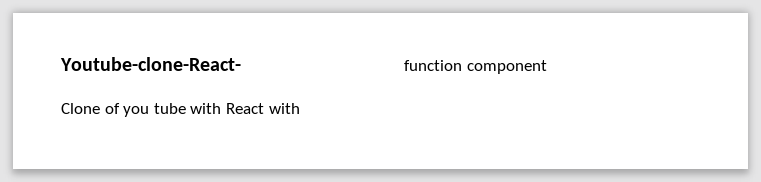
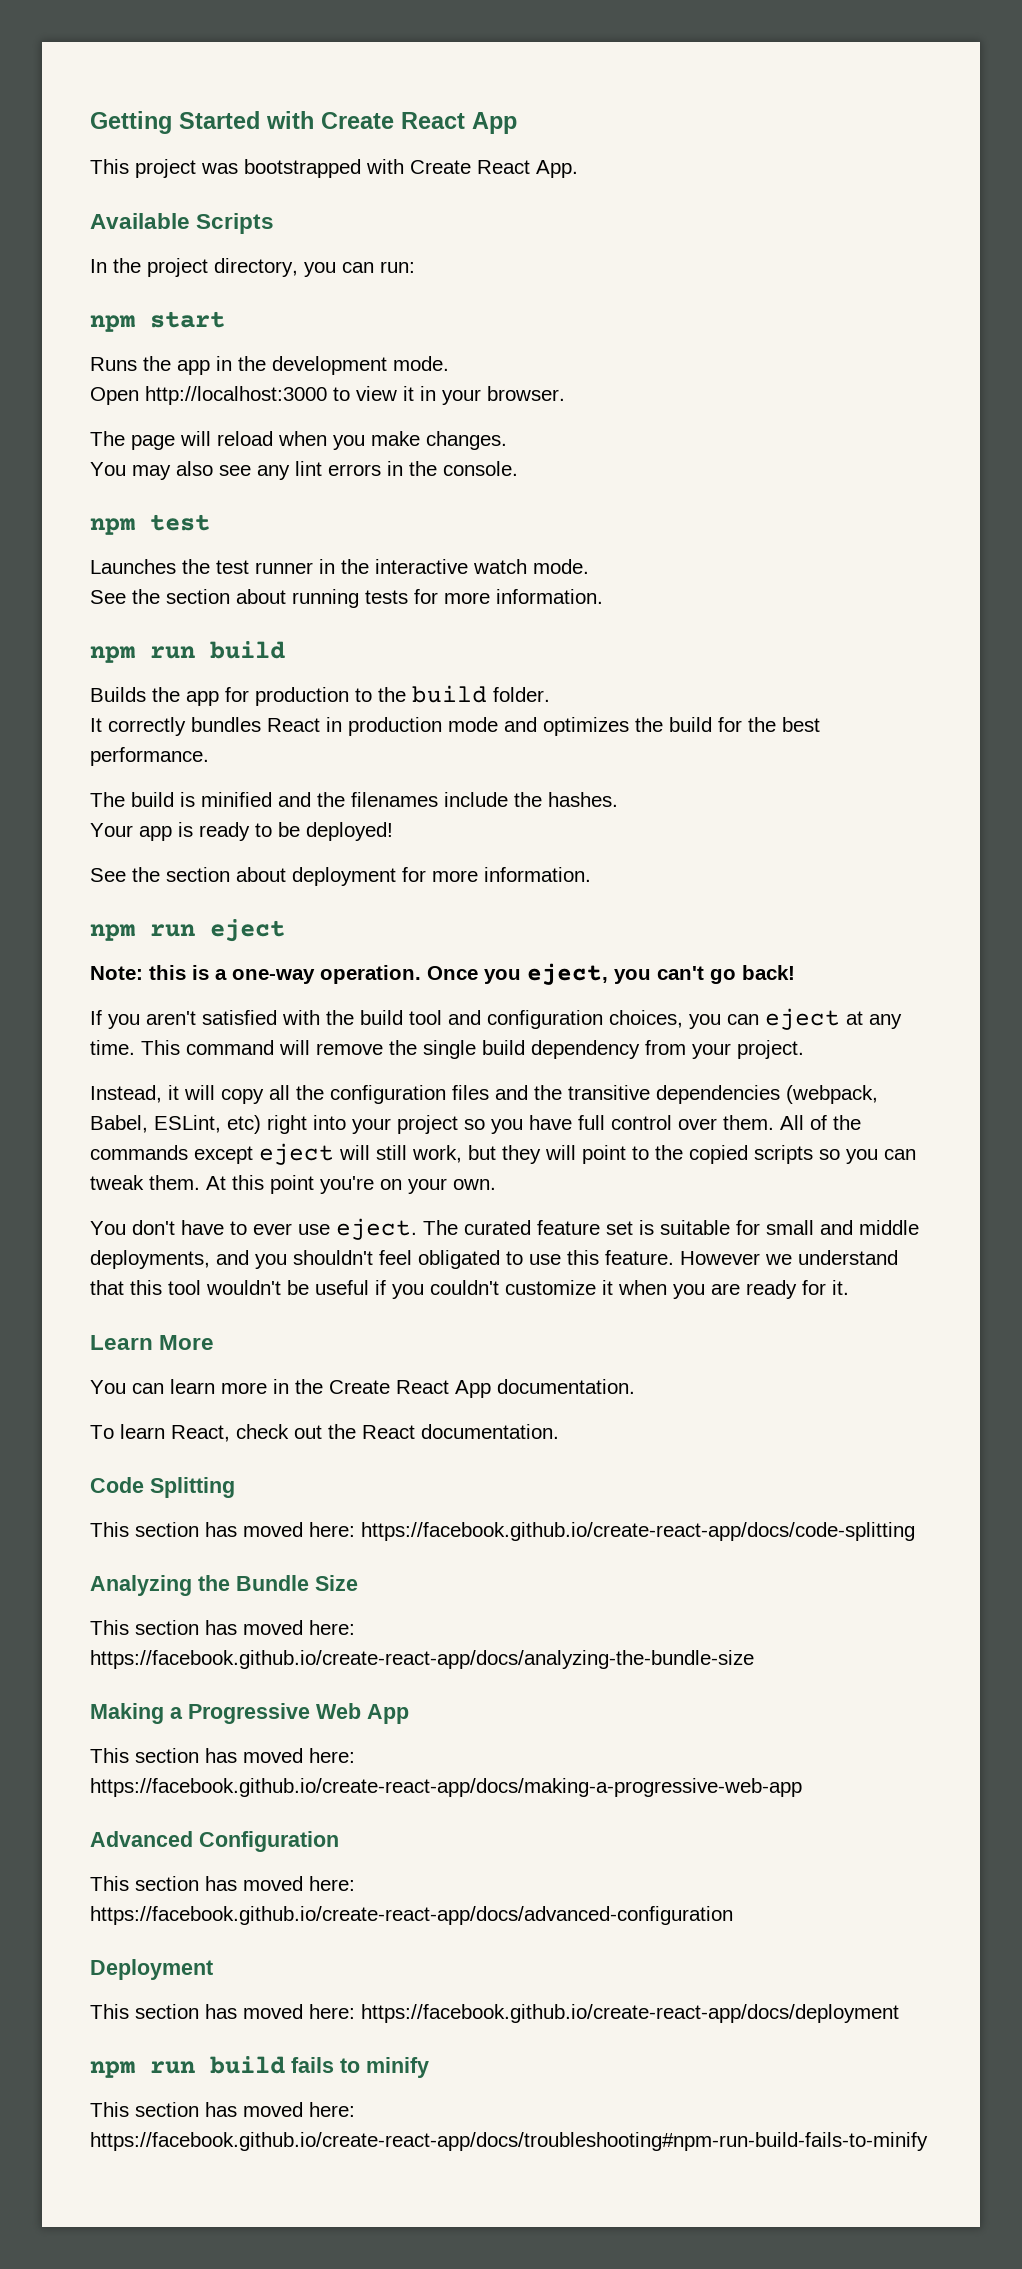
[60,57,241,71] [61,103,300,117] [404,60,547,74] Youtube-clone-React- // Clone of you tube with React with function component -> [90,111,517,134] [90,159,578,178] [90,213,275,234] [90,258,415,277] [90,311,225,332] [90,356,449,375] [90,386,565,405] [90,431,507,450] [90,461,518,480] [90,514,210,535] [90,559,589,574] [90,589,603,608] [90,641,285,663] [90,685,550,706] [90,717,820,736] [90,747,209,766] [90,792,618,807] [90,822,393,841] [90,867,591,886] [90,919,285,942] [90,963,795,985] [90,1008,902,1030] [90,1040,804,1059] [90,1085,878,1104] [90,1115,861,1134] [90,1143,916,1165] [90,1175,496,1194] [90,1218,919,1240] [90,1250,898,1269] [90,1280,849,1299] [90,1335,215,1350] [90,1379,635,1398] [90,1424,559,1442] [90,1477,235,1498] [90,1522,915,1541] [90,1575,358,1596] [90,1620,355,1635] [90,1650,754,1669] [90,1703,409,1724] [90,1748,355,1763] [90,1778,802,1797] [90,1831,339,1852] [90,1876,355,1891] [90,1906,733,1925] [90,1959,213,1980] [90,2004,899,2023] [90,2056,429,2078] [90,2102,355,2117] [90,2132,928,2151] Getting Started with Create React App // This project was bootstrapped with Create React App. // Available Scripts // In the project directory, you can run: // npm start // Runs the app in the development mode. // Open http://localhost:3000 to view it in your browser. // The page will reload when you make changes. // You may also see any lint errors in the console. // npm test // Launches the test runner in the interactive watch mode. // See the section about running tests for more information. // npm run build // Builds the app for production to the build folder. // It correctly bundles React in production mode and optimizes the build for the best performance. // The build is minified and the filenames include the hashes. // Your app is ready to be deployed! // See the section about deployment for more information. // npm run eject // Note: this is a one-way operation. Once you eject, you can't go back! // If you aren't satisfied with the build tool and configuration choices, you can eject at any time. This command will remove the single build dependency from your project. // Instead, it will copy all the configuration files and the transitive dependencies (webpack, Babel, ESLint, etc) right into your project so you have full control over them. All of the commands except eject will still work, but they will point to the copied scripts so you can tweak them. At this point you're on your own. // You don't have to ever use eject. The curated feature set is suitable for small and middle deployments, and you shouldn't feel obligated to use this feature. However we understand that this tool wouldn't be useful if you couldn't customize it when you are ready for it. // Learn More // You can learn more in the Create React App documentation. // To learn React, check out the React documentation. // Code Splitting // This section has moved here: https://facebook.github.io/create-react-app/docs/code-splitting // Analyzing the Bundle Size // This section has moved here: https://facebook.github.io/create-react-app/docs/analyzing-the-bundle-size // Making a Progressive Web App // This section has moved here: https://facebook.github.io/create-react-app/docs/making-a-progressive-web-app // Advanced Configuration // This section has moved here: https://facebook.github.io/create-react-app/docs/advanced-configuration // Deployment // This section has moved here: https://facebook.github.io/create-react-app/docs/deployment // npm run build fails to minify // This section has moved here: https://facebook.github.io/create-react-app/docs/troubleshooting#npm-run-build-fails-to-minify

